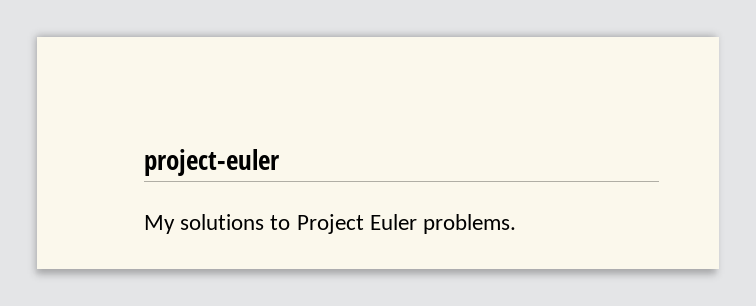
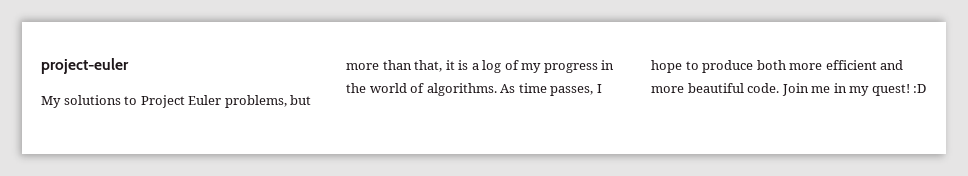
[423,214,517,234] problems. -> [224,95,312,108] [346,60,615,73] [346,83,602,96] [651,60,904,73] [651,83,927,96] problems, but more than that, it is a log of my progress in the world of algorithms. As time passes, I hope to produce both more efficient and more beautiful code. Join me in my quest! :D

